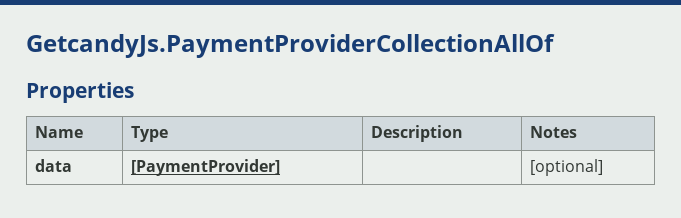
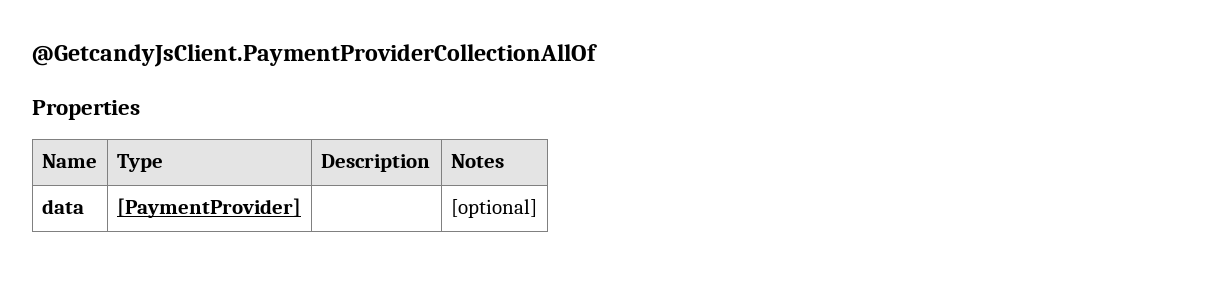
[26,34,555,58] GetcandyJs.PaymentProviderCollectionAllOf -> [32,44,597,67] @GetcandyJsClient.PaymentProviderCollectionAllOf

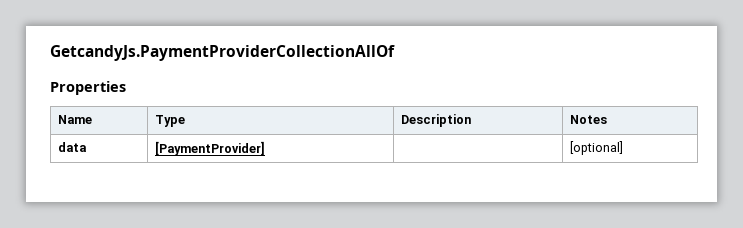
[32,44,597,67] @GetcandyJsClient.PaymentProviderCollectionAllOf -> [50,45,395,61] GetcandyJs.PaymentProviderCollectionAllOf

